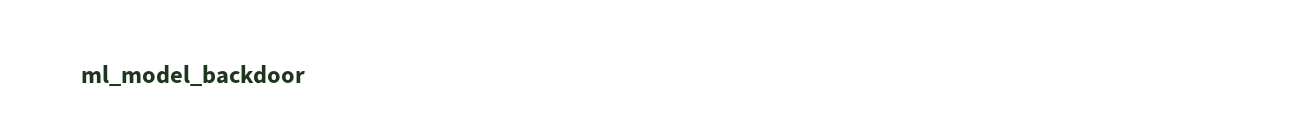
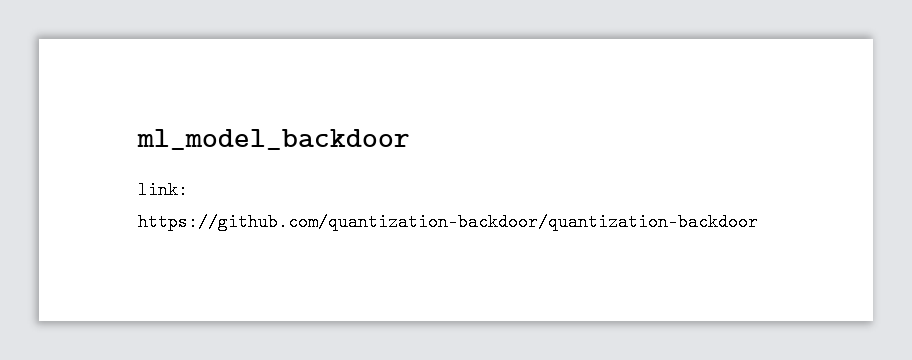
(305, 76) none -> [138,181,188,199] [138,213,758,231] // link: https://github.com/quantization-backdoor/quantization-backdoor

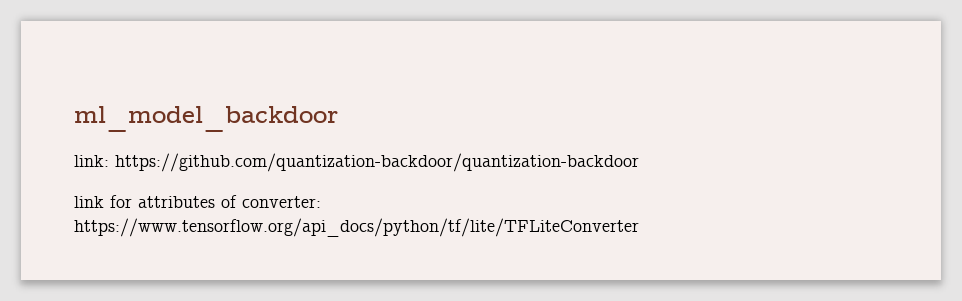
(758, 222) none -> [74,195,321,208] [74,218,639,237] // link for attributes of converter: https://www.tensorflow.org/api_docs/python/tf/lite/TFLiteConverter

